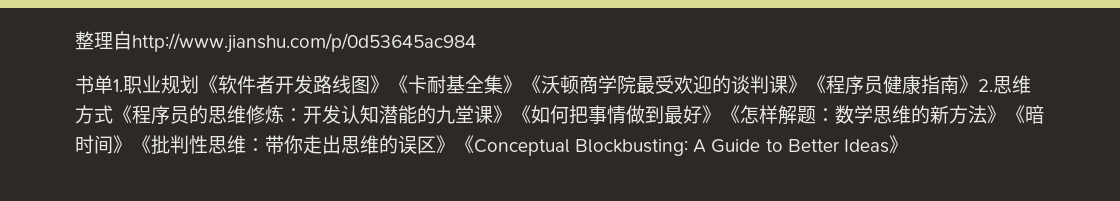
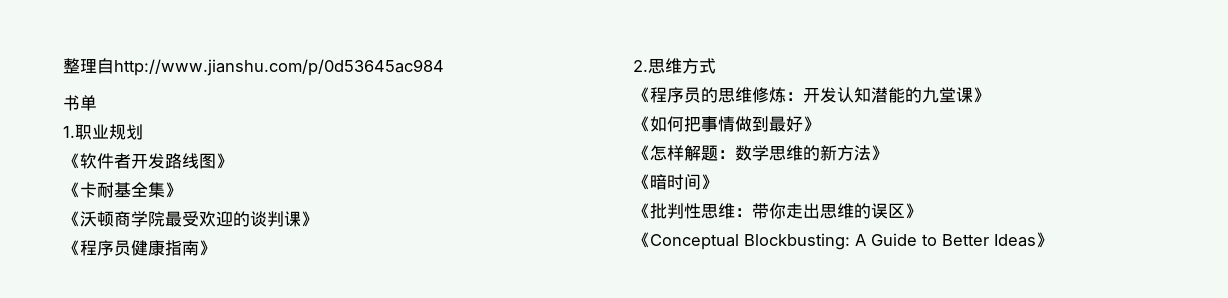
(113, 84) none -> (97, 103) //
(199, 84) none -> (143, 132) //
(389, 84) none -> (233, 161) //
(522, 84) none -> (182, 190) //
(807, 84) none -> (318, 219) //
(978, 84) none -> (216, 248) //
(113, 114) none -> (716, 66) //
(512, 114) none -> (990, 95) //
(721, 114) none -> (820, 124) //
(1006, 114) none -> (888, 153) //
(132, 144) none -> (718, 182) //
(455, 144) none -> (922, 211) //

